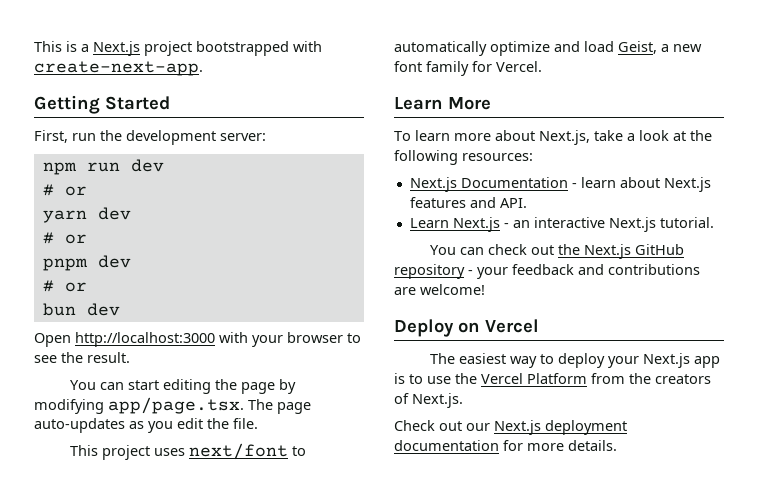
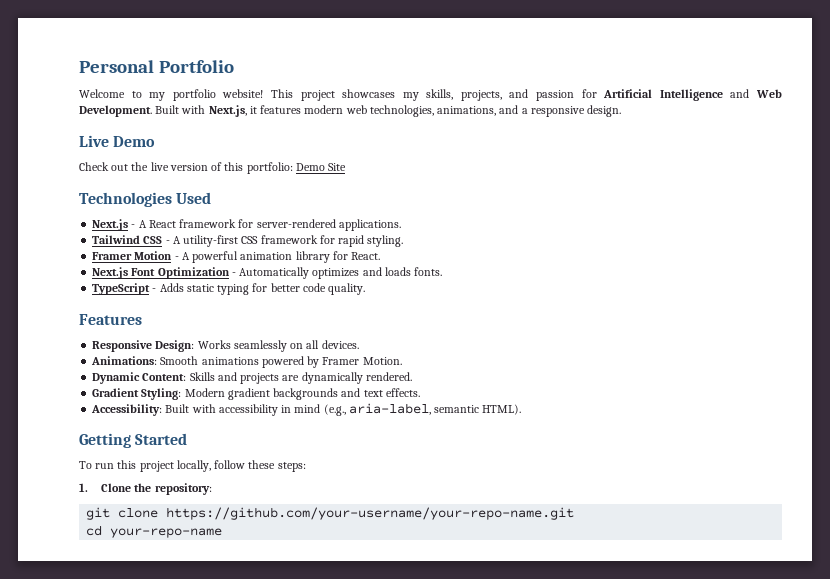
[34,41,322,56] [34,61,203,76] [34,95,170,114] [34,130,266,145] [42,159,164,175] [42,184,87,196] [42,207,131,223] [42,232,87,244] [42,255,131,271] [42,280,87,292] [42,303,120,316] [34,332,361,347] [34,352,130,363] [70,379,297,394] [34,397,311,414] [34,418,258,433] [70,443,307,460] [394,41,702,56] [394,61,542,76] [394,97,491,110] [394,130,712,145] [394,150,533,165] [409,177,711,192] [409,197,527,208] [409,217,714,232] [430,244,685,259] [394,264,700,279] [394,284,485,295] [394,319,539,337] [430,353,721,368] [394,373,711,384] [394,393,463,408] [394,420,627,435] [394,440,617,451] This is a Next.js project bootstrapped with create-next-app. // Getting Started // First, run the development server: // npm run dev // # or // yarn dev // # or // pnpm dev // # or // bun dev // Open http://localhost:3000 with your browser to see the result. // You can start editing the page by modifying app/page.tsx. The page auto-updates as you edit the file. // This project uses next/font to automatically optimize and load Geist, a new font family for Vercel. // Learn More // To learn more about Next.js, take a look at the following resources: // Next.js Documentation - learn about Next.js features and API. // Learn Next.js - an interactive Next.js tutorial. // You can check out the Next.js GitHub repository - your feedback and contributions are welcome! // Deploy on Vercel // The easiest way to deploy your Next.js app is to use the Vercel Platform from the creators of Next.js. // Check out our Next.js deployment documentation for more details. -> [79,60,234,73] [79,89,782,101] [79,105,622,117] [79,135,156,147] [79,162,347,174] [79,192,212,207] [92,219,401,231] [92,235,404,247] [92,251,381,263] [92,267,443,279] [92,283,366,295] [79,314,142,325] [92,340,359,352] [91,356,402,368] [92,372,412,384] [92,388,420,400] [91,403,522,416] [79,433,188,448] [79,460,306,472] [79,483,212,495] [86,507,575,520] [86,525,223,538] Personal Portfolio // Welcome to my portfolio website! This project showcases my skills, projects, and passion for Artificial Intelligence and Web Development. Built with Next.js, it features modern web technologies, animations, and a responsive design. // Live Demo // Check out the live version of this portfolio: Demo Site // Technologies Used // Next.js - A React framework for server-rendered applications. // Tailwind CSS - A utility-first CSS framework for rapid styling. // Framer Motion - A powerful animation library for React. // Next.js Font Optimization - Automatically optimizes and loads fonts. // TypeScript - Adds static typing for better code quality. // Features // Responsive Design: Works seamlessly on all devices. // Animations: Smooth animations powered by Framer Motion. // Dynamic Content: Skills and projects are dynamically rendered. // Gradient Styling: Modern gradient backgrounds and text effects. // Accessibility: Built with accessibility in mind (e.g., aria-label, semantic HTML). // Getting Started // To run this project locally, follow these steps: // 1. Clone the repository: // git clone https://github.com/your-username/your-repo-name.git // cd your-repo-name

